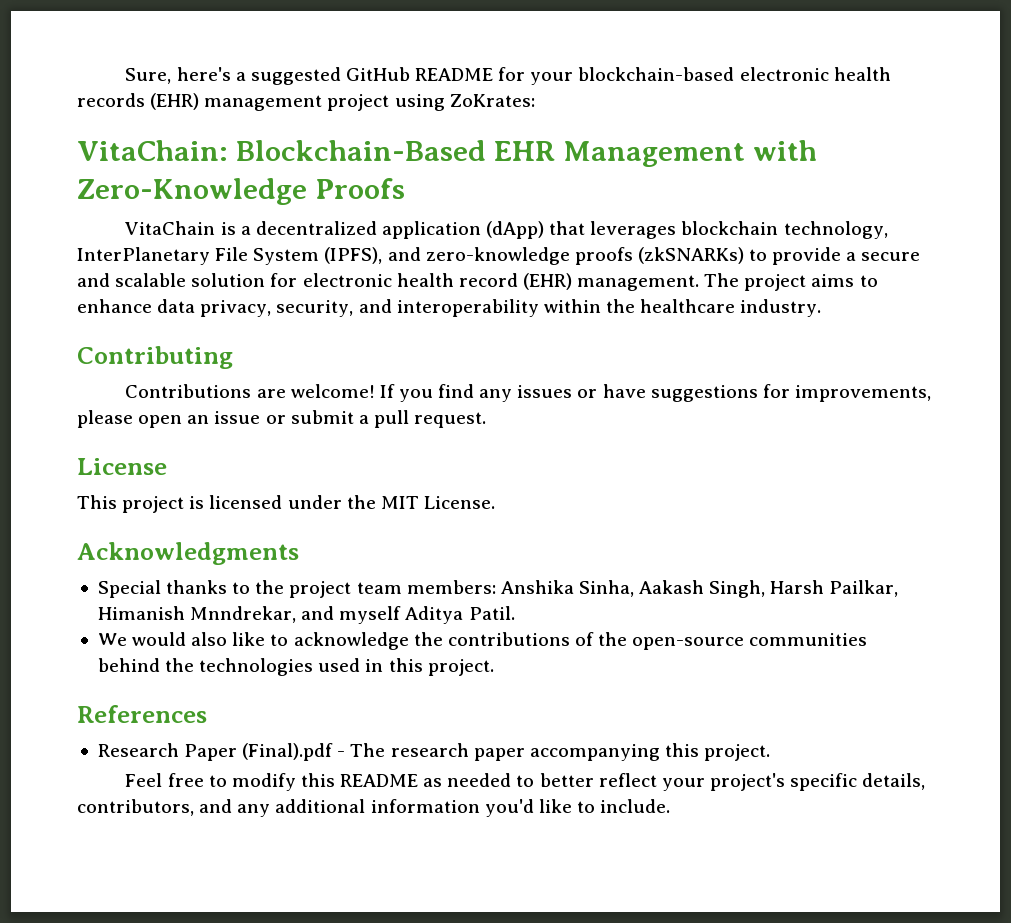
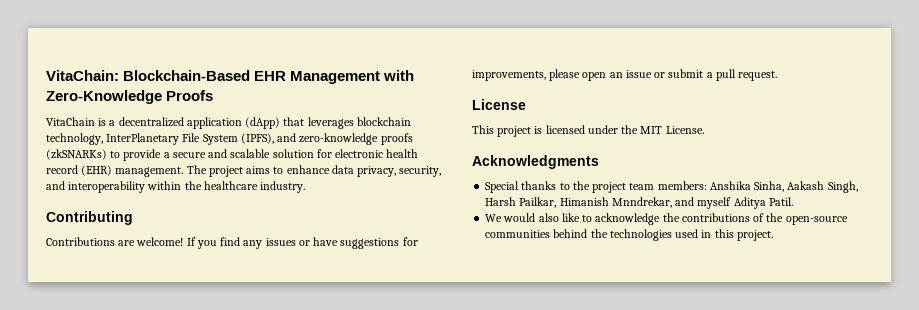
[125,67,891,85] [77,93,535,111] Sure, here's a suggested GitHub README for your blockchain-based electronic health records (EHR) management project using ZoKrates: // -> (46, 75) none
[77,705,207,723] [97,743,771,761] [125,773,926,791] [77,799,671,817] // References // Research Paper (Final).pdf - The research paper accompanying this project. // Feel free to modify this README as needed to better reflect your project's specific details, contributors, and any additional information you'd like to include. -> (773, 235) none

